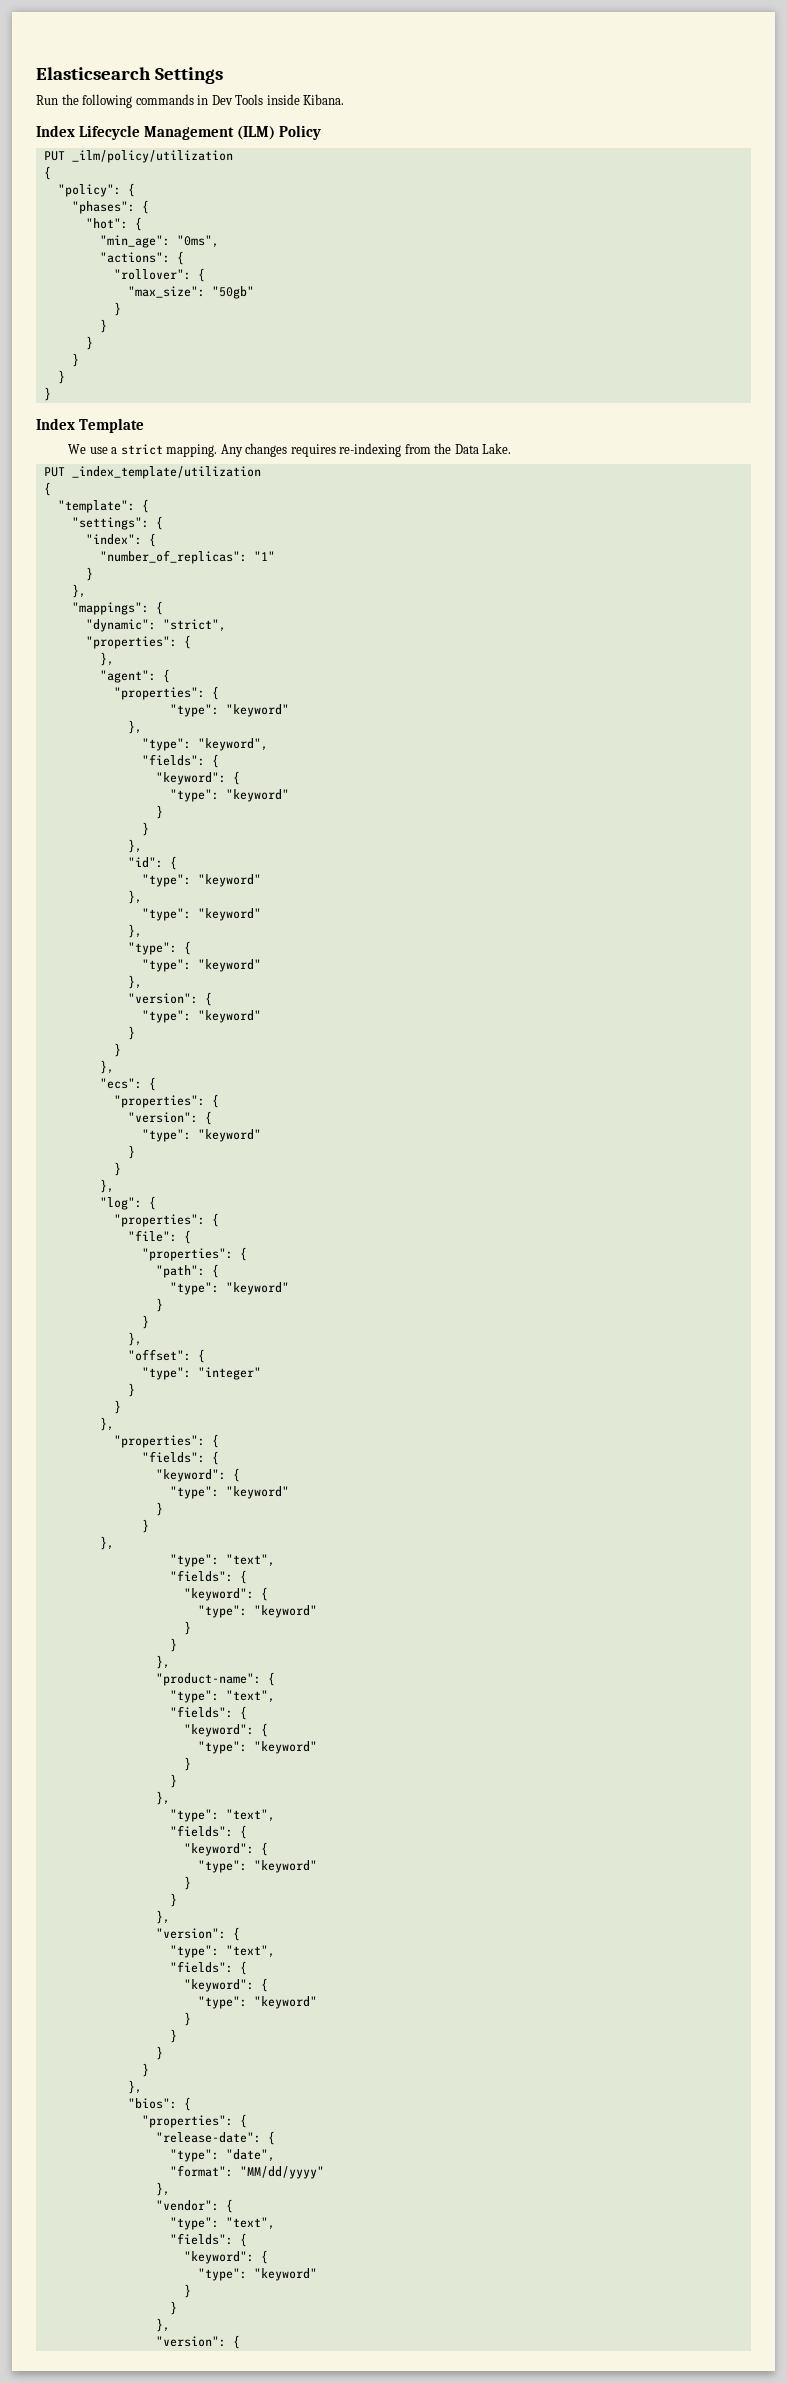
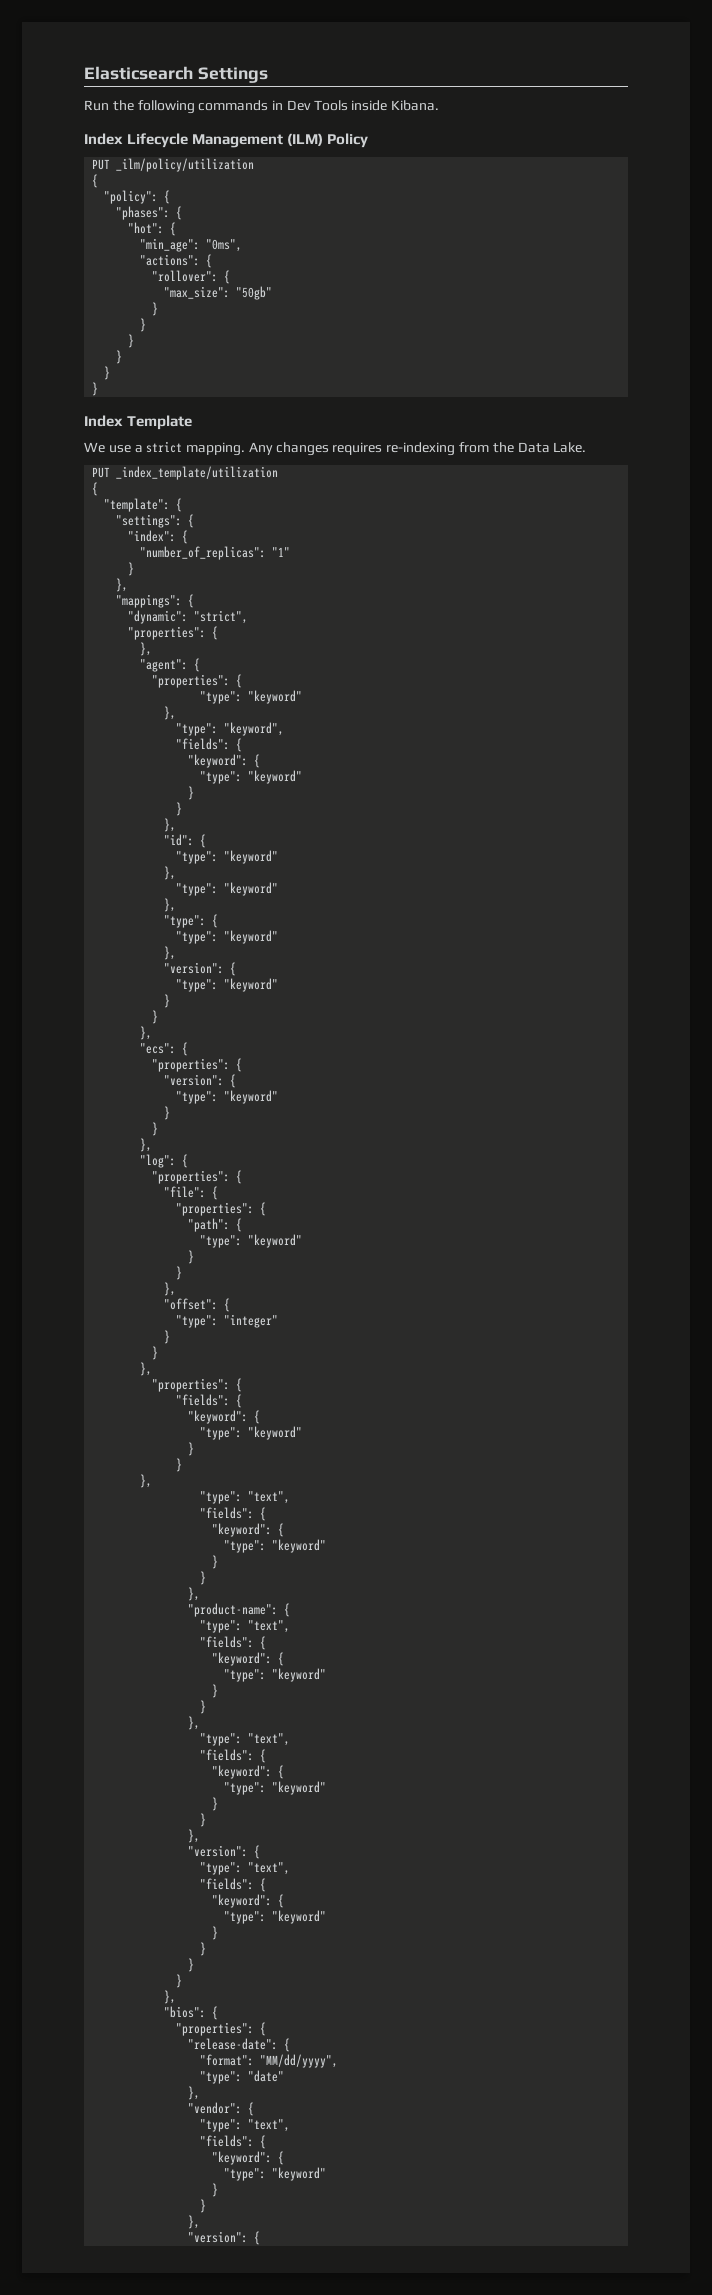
[169,2149,275,2162] [169,2165,324,2179] // "type": "date", // "format": "MM/dd/yyyy" -> [200,2054,339,2068] [200,2070,285,2084] // "format": "MM/dd/yyyy", // "type": "date"

